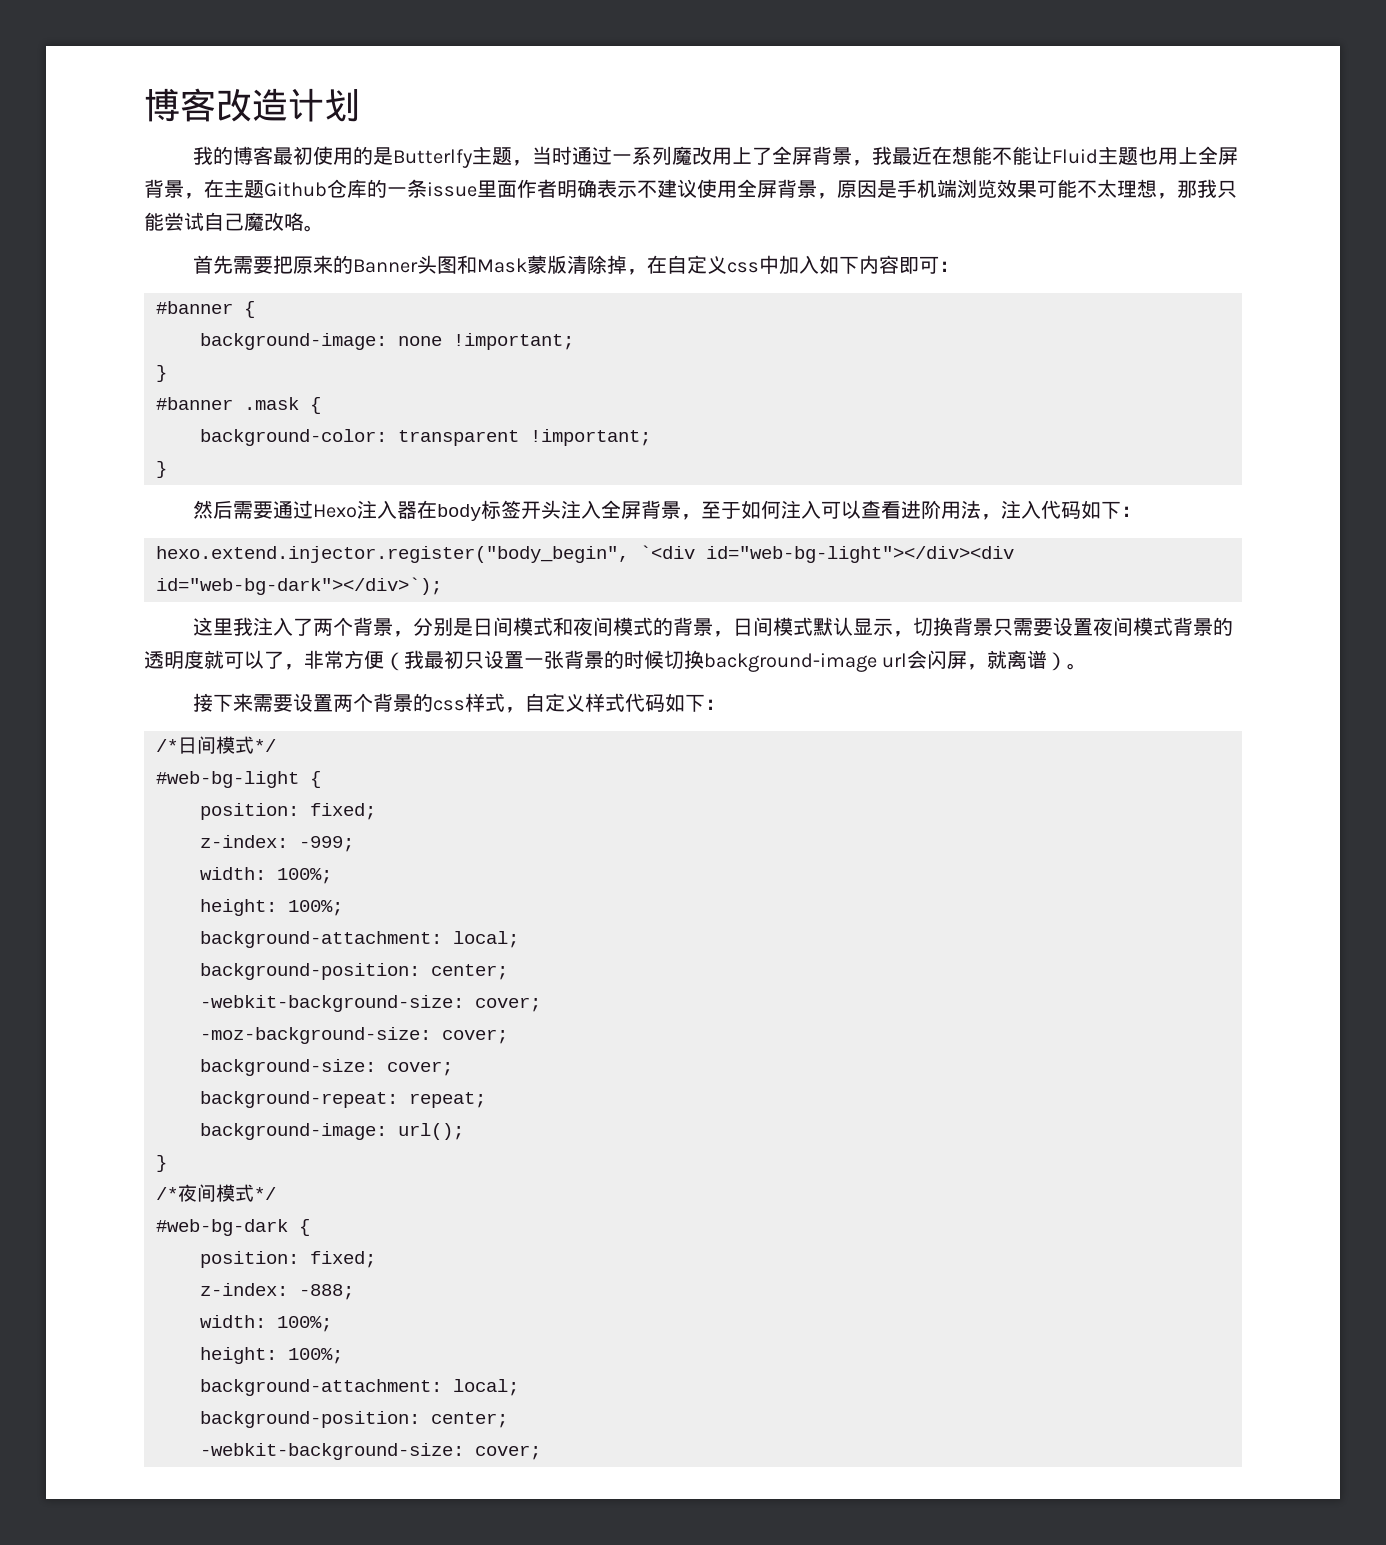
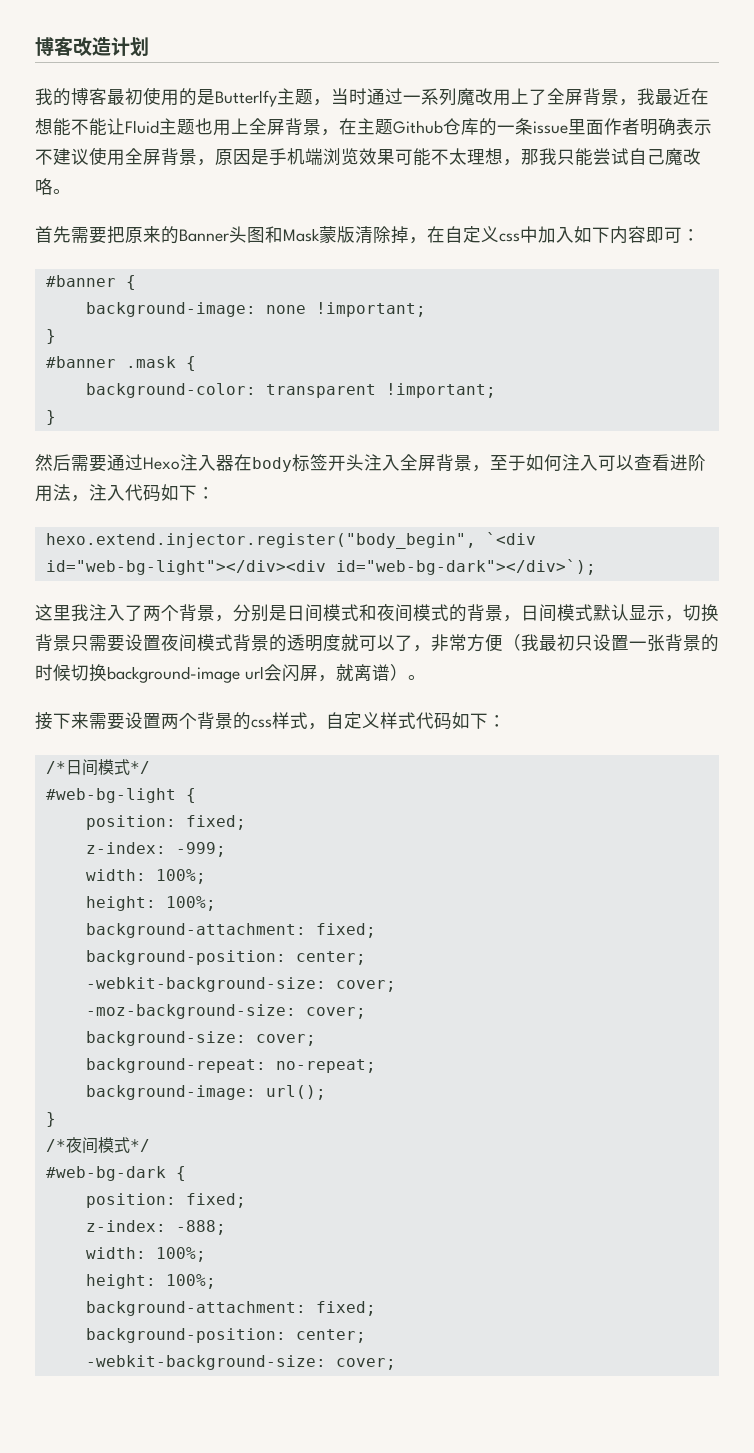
[453,931,519,948] local; -> [315,923,376,938] fixed;
[409,1092,486,1108] repeat; -> [275,1059,376,1073] no-repeat;
[453,1379,519,1396] local; -> [315,1301,376,1316] fixed;

